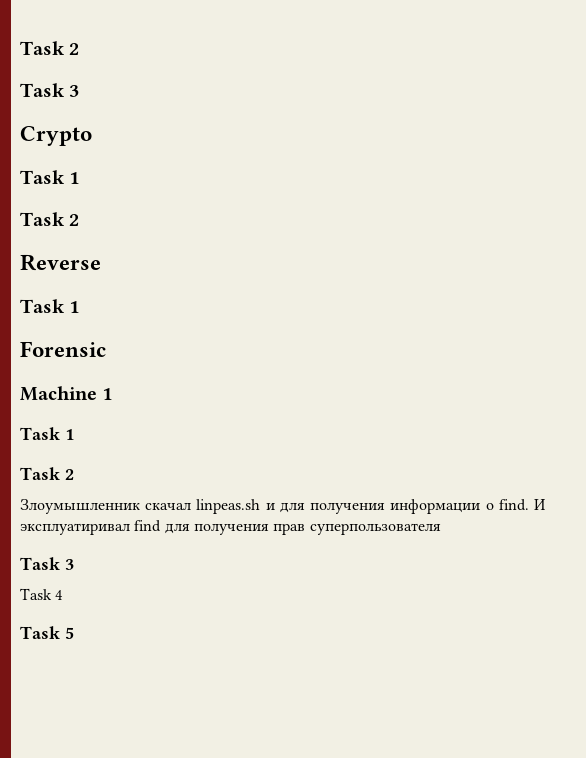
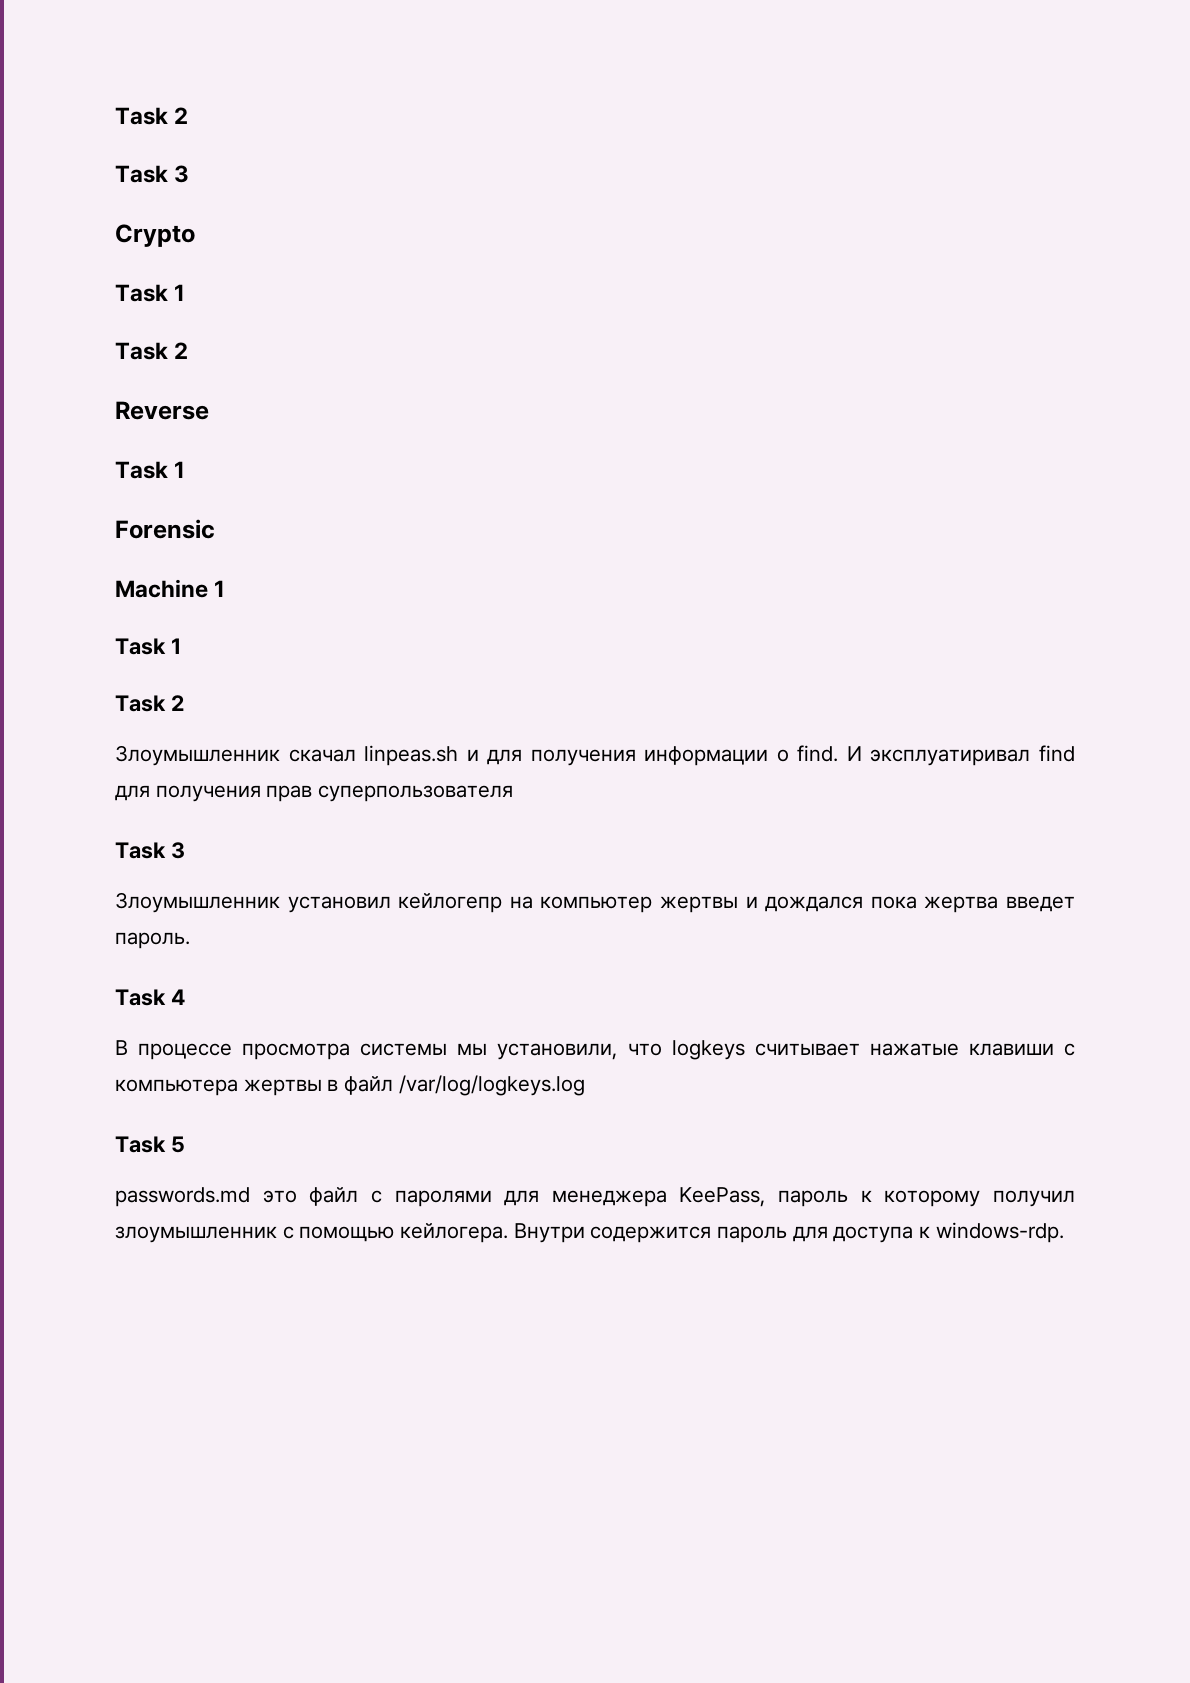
[20,588,64,600] [20,626,74,639] Task 4 // Task 5 -> [115,892,1076,913] [115,932,190,949] [115,989,185,1006] [115,1040,1075,1060] [115,1075,585,1096] [115,1136,185,1153] [115,1187,1075,1207] [115,1222,1064,1243] Злоумышленник установил кейлогепр на компьютер жертвы и дождался пока жертва введет пароль. // Task 4 // В процессе просмотра системы мы установили, что logkeys считывает нажатые клавиши с компьютера жертвы в файл /var/log/logkeys.log // Task 5 // passwords.md это файл с паролями для менеджера KeePass, пароль к которому получил злоумышленник с помощью кейлогера. Внутри содержится пароль для доступа к windows-rdp.

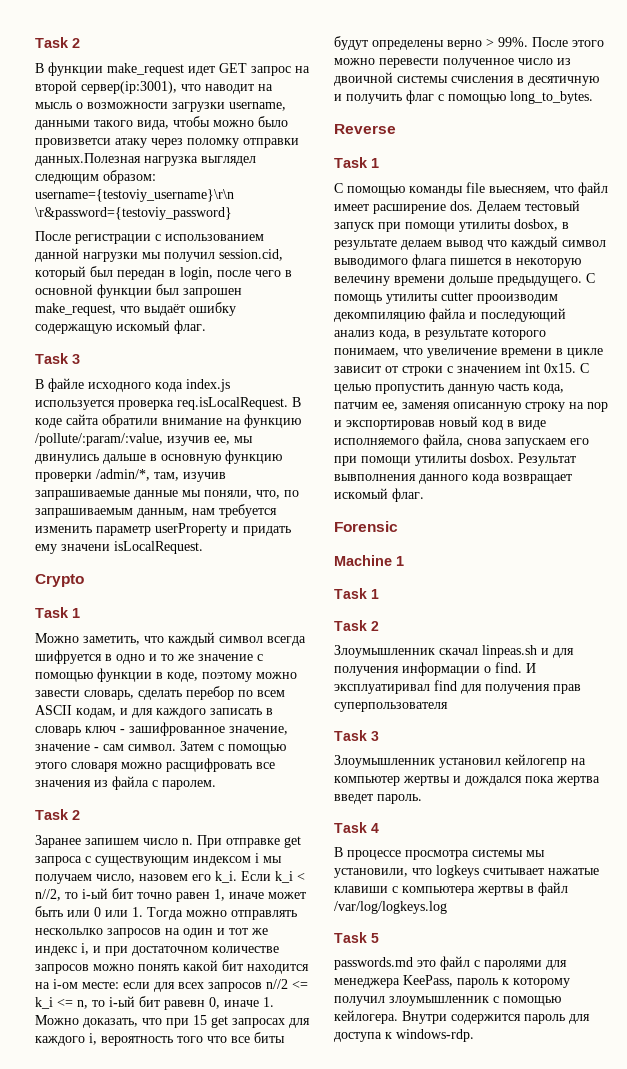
[115,107,189,125] [115,165,190,183] [115,224,195,247] [115,284,186,302] [115,342,189,360] [115,401,209,420] [115,461,186,479] Task 2 // Task 3 // Crypto // Task 1 // Task 2 // Reverse // Task 1 -> [35,37,80,48] [35,62,310,76] [35,80,273,94] [35,102,286,112] [35,116,288,130] [35,138,299,148] [35,153,256,166] [35,170,156,184] [35,189,234,202] [35,207,232,220] [35,231,264,244] [35,248,283,262] [35,266,292,280] [35,284,242,298] [35,302,236,316] [35,320,206,334] [35,353,80,364] [35,378,230,392] [35,397,301,410] [35,414,301,428] [35,433,253,446] [35,450,282,464] [35,469,226,482] [35,490,299,500] [35,504,277,518] [35,523,291,536] [35,541,203,554] [35,574,84,587] [35,607,80,618] [35,632,306,646] [35,650,263,664] [35,668,297,682] [35,686,285,700] [35,705,273,718] [35,722,288,736] [35,741,286,754] [35,758,275,772] [35,776,216,790] [35,809,80,820] [35,835,301,848] [35,853,282,866] [35,871,305,884] [35,888,306,902] [35,906,297,920] [35,928,268,938] [35,943,279,956] [35,960,309,974] [35,979,308,992] [35,996,274,1010] [35,1015,310,1028] [35,1032,285,1046] [334,36,604,50] [334,58,571,68] [334,72,599,86] [334,90,593,104] [334,124,396,134] [334,157,379,168] [334,182,608,196] [334,200,580,214] [334,219,569,232] [334,236,606,250] [334,254,581,268] [334,273,595,286] [334,292,558,304] [334,308,566,322] [334,330,546,340] [334,348,603,358] [334,363,589,376] [334,384,564,394] [334,402,608,412] [334,416,546,430] [334,434,589,448] [334,453,576,466] [334,474,572,484] [334,488,424,502] Task 2 // В функции make_request идет GET запрос на второй сервер(ip:3001), что наводит на мысль о возможности загрузки username, данными такого вида, чтобы можно было провизветси атаку через поломку отправки данных.Полезная нагрузка выглядел следющим образом: username={testoviy_username}\r\n \r&password={testoviy_password} // После регистрации c использованием данной нагрузки мы получил session.cid, который был передан в login, после чего в основной функции был запрошен make_request, что выдаёт ошибку содержащую искомый флаг. // Task 3 // В файле исходного кода index.js используется проверка req.isLocalRequest. В коде сайта обратили внимание на функцию /pollute/:param/:value, изучив ее, мы двинулись дальше в основную функцию проверки /admin/*, там, изучив запрашиваемые данные мы поняли, что, по запрашиваемым данным, нам требуется изменить параметр userProperty и придать ему значени isLocalRequest. // Crypto // Task 1 // Можно заметить, что каждый символ всегда шифруется в одно и то же значение с помощью функции в коде, поэтому можно завести словарь, сделать перебор по всем ASCII кодам, и для каждого записать в словарь ключ - зашифрованное значение, значение - сам символ. Затем с помощью этого словаря можно расщифровать все значения из файла с паролем. // Task 2 // Заранее запишем число n. При отправке get запроса с существующим индексом i мы получаем число, назовем его k_i. Если k_i < n//2, то i-ый бит точно равен 1, иначе может быть или 0 или 1. Тогда можно отправлять нескольлко запросов на один и тот же индекс i, и при достаточном количестве запросов можно понять какой бит находится на i-ом месте: если для всех запросов n//2 <= k_i <= n, то i-ый бит равевн 0, иначе 1. Можно доказать, что при 15 get запросах для каждого i, вероятность того что все биты будут определены верно > 99%. После этого можно перевести полученное число из двоичной системы счисления в десятичную и получить флаг с помощью long_to_bytes. // Reverse // Task 1 // C помощью команды file выесняем, что файл имеет расширение dos. Делаем тестовый запуск при помощи утилиты dosbox, в результате делаем вывод что каждый символ выводимого флага пишется в некоторую велечину времени дольше предыдущего. С помощь утилиты cutter прооизводим декомпиляцию файла и последующий анализ кода, в результате которого понимаем, что увеличение времени в цикле зависит от строки с значением int 0х15. С целью пропустить данную часть кода, патчим ее, заменяя описанную строку на nop и экспортировав новый код в виде исполняемого файла, снова запускаем его при помощи утилиты dosbox. Результат вывполнения данного кода возвращает искомый флаг.

